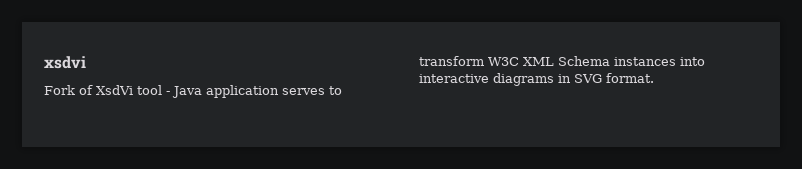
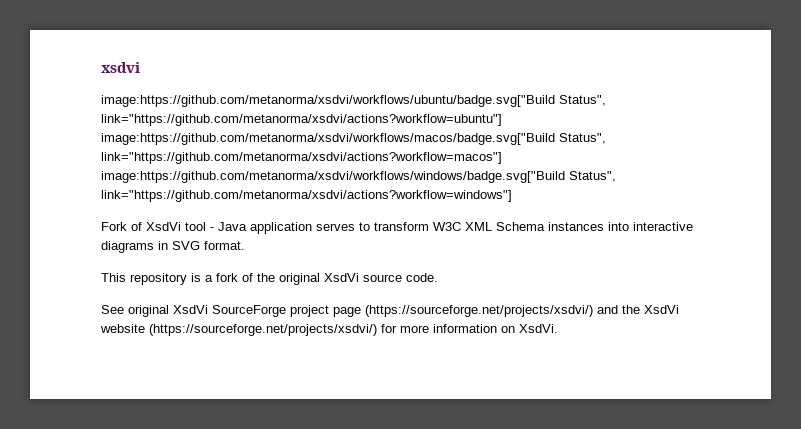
(86, 62) none -> [101,95,606,107] [101,114,502,126] [101,133,606,145] [101,152,502,164] [101,171,616,183] [101,190,512,202] // image:https://github.com/metanorma/xsdvi/workflows/ubuntu/badge.svg["Build Status", link="https://github.com/metanorma/xsdvi/actions?workflow=ubuntu"] image:https://github.com/metanorma/xsdvi/workflows/macos/badge.svg["Build Status", link="https://github.com/metanorma/xsdvi/actions?workflow=macos"] image:https://github.com/metanorma/xsdvi/workflows/windows/badge.svg["Build Status", link="https://github.com/metanorma/xsdvi/actions?workflow=windows"]
(654, 78) none -> [101,273,438,285] [101,305,679,317] [100,324,558,336] // This repository is a fork of the original XsdVi source code. // See original XsdVi SourceForge project page (https://sourceforge.net/projects/xsdvi/) and the XsdVi website (https://sourceforge.net/projects/xsdvi/) for more information on XsdVi.

